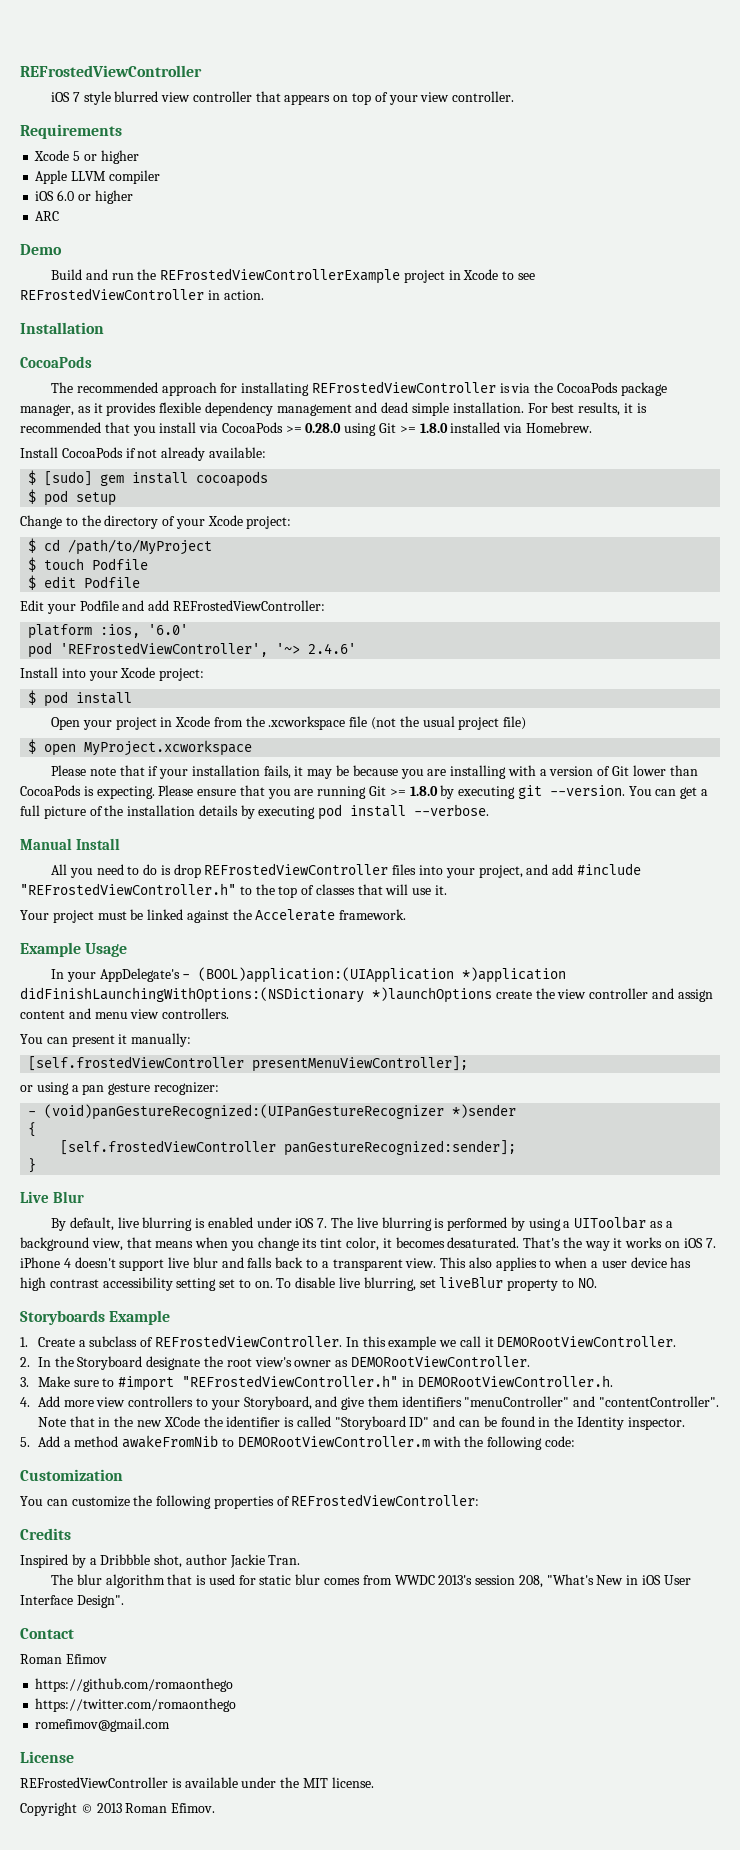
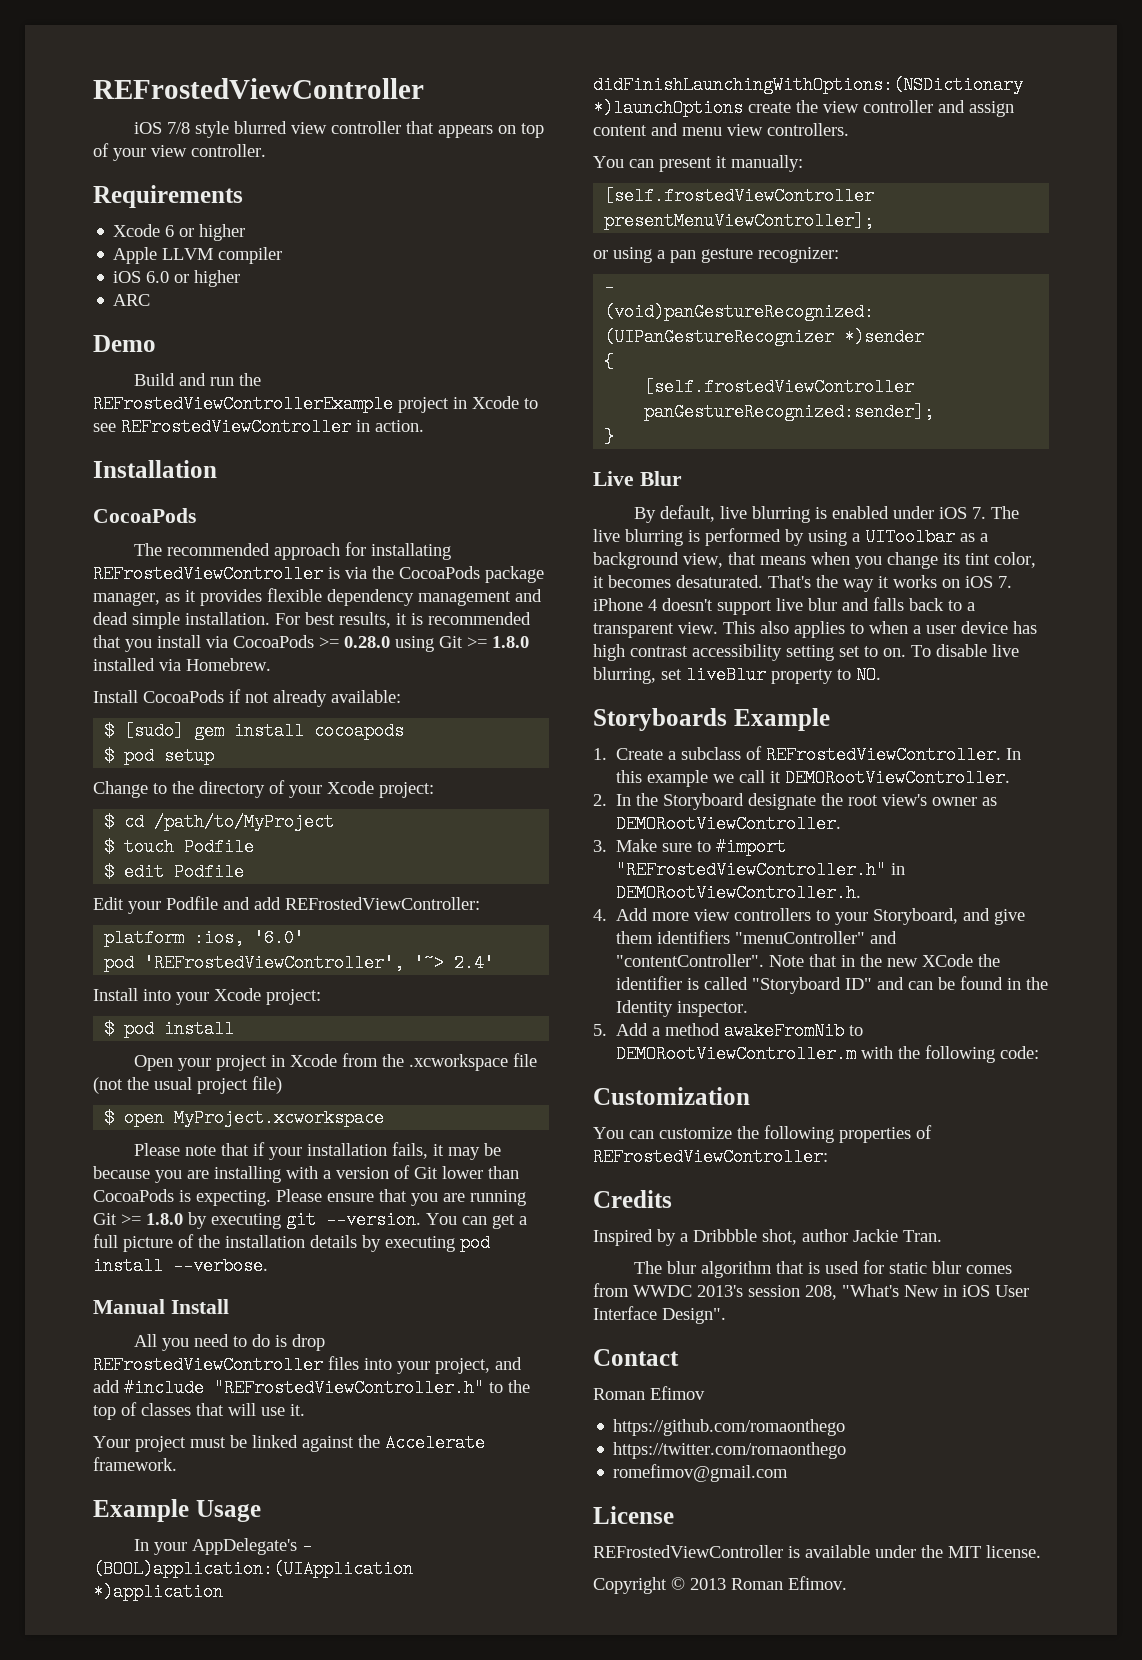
[72,92,80,102] 7 -> [166,122,190,134] 7/8
[73,151,81,161] 5 -> [165,225,175,237] 6
[308,643,357,654] 2.4.6' -> [454,954,495,972] 2.4'

